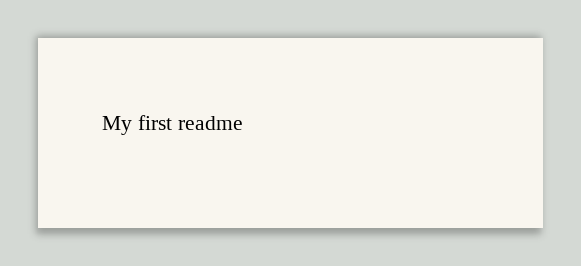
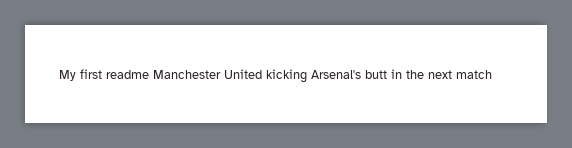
(243, 123) none -> [153,69,492,83] Manchester United kicking Arsenal's butt in the next match

